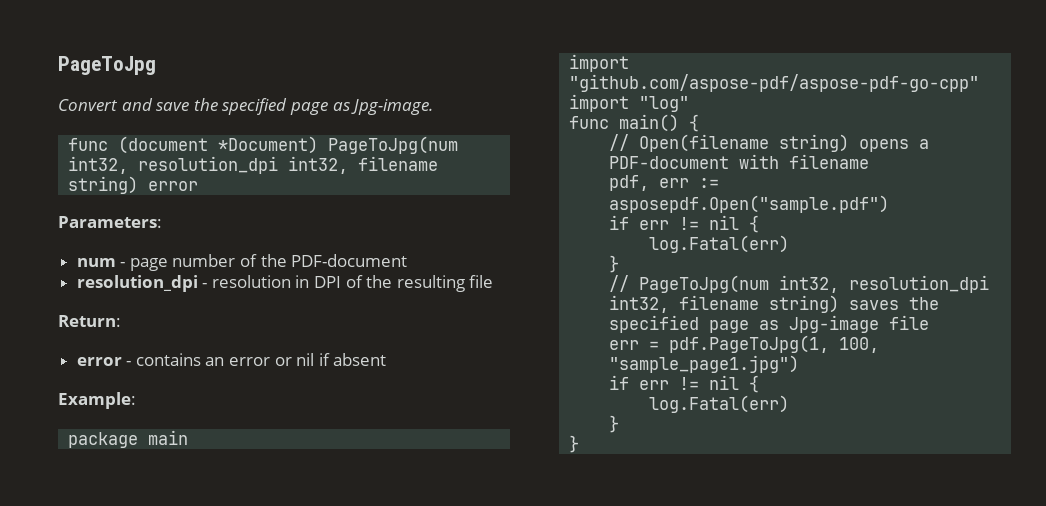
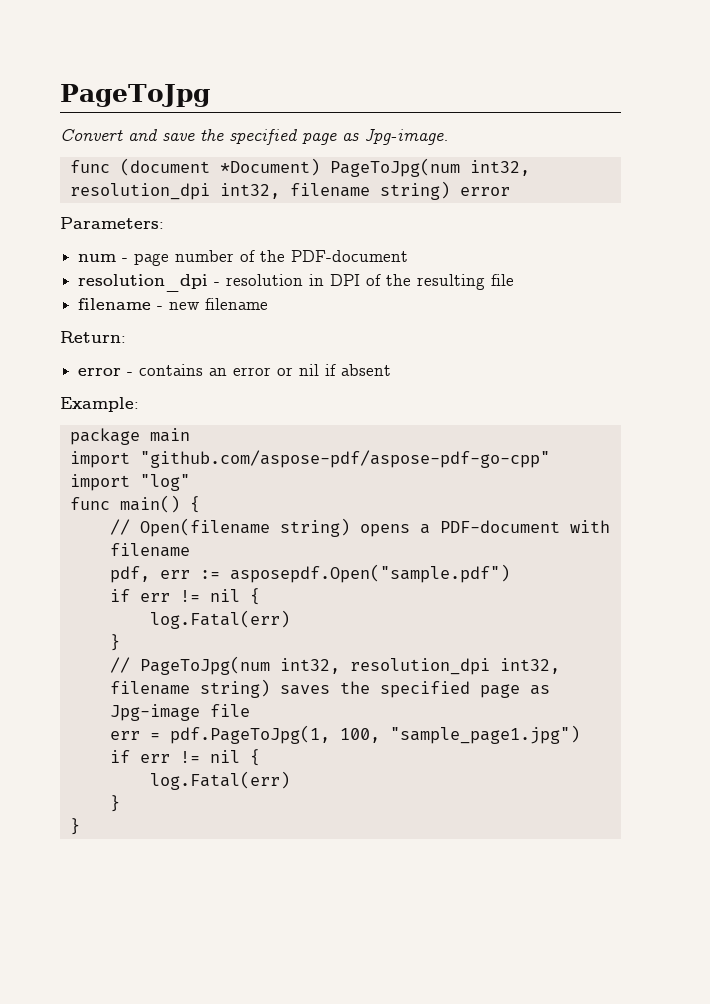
(494, 281) none -> [78,298,269,310] // filename - new filename

